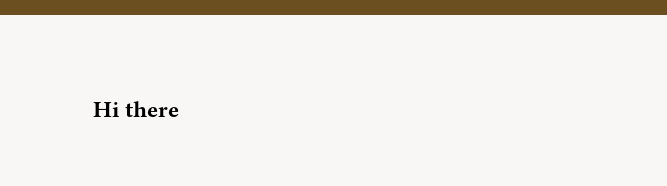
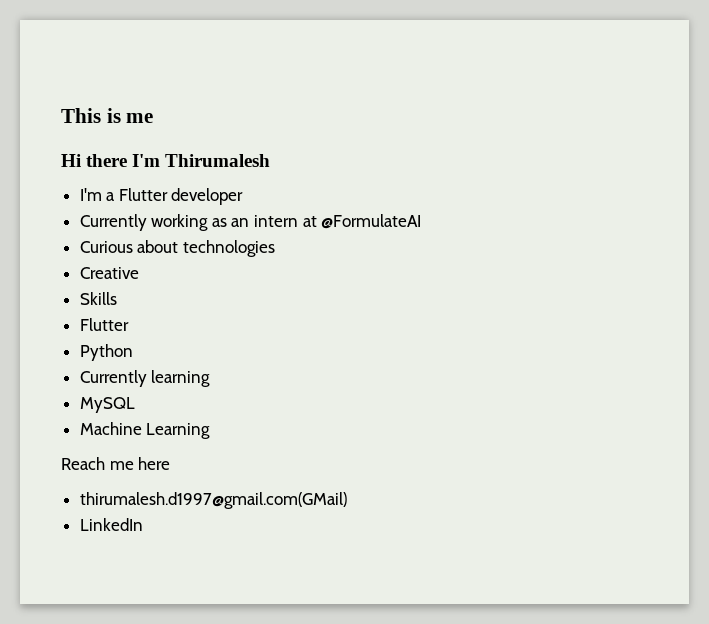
[93,101,180,117] Hi there -> [61,108,154,123] [61,154,271,167] [79,188,244,205] [79,214,422,231] [79,240,275,257] [79,267,139,279] [79,292,117,305] [79,318,129,331] [79,344,133,361] [79,370,211,387] [79,397,135,413] [79,422,211,439] [61,457,171,470] [79,492,347,509] [79,518,143,531] This is me // Hi there I'm Thirumalesh // I'm a Flutter developer // Currently working as an intern at @FormulateAI // Curious about technologies // Creative // Skills // Flutter // Python // Currently learning // MySQL // Machine Learning // Reach me here // thirumalesh.d1997@gmail.com(GMail) // LinkedIn

